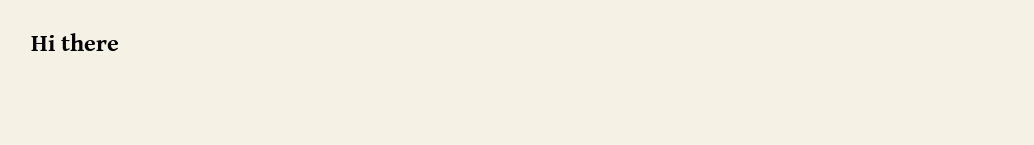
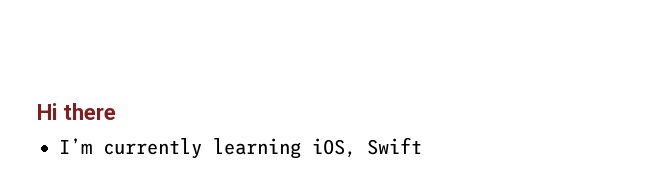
(120, 42) none -> [59,137,422,159] // I’m currently learning iOS, Swift

